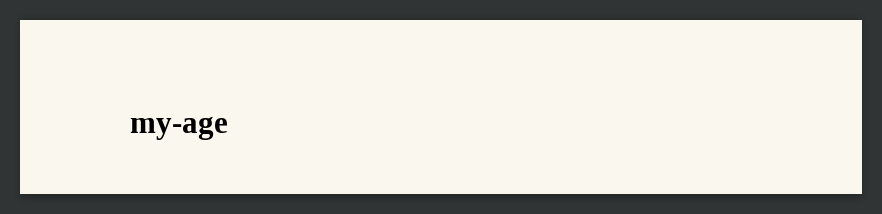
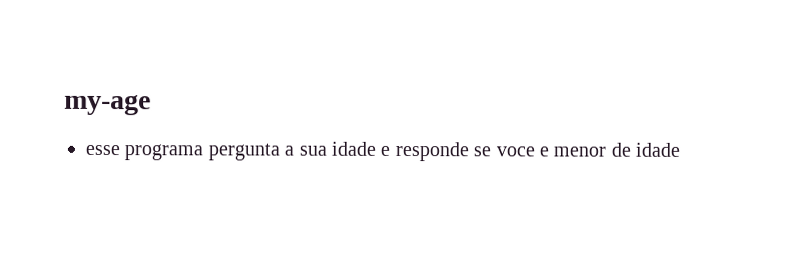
(228, 128) none -> [85,141,681,162] // esse programa pergunta a sua idade e responde se voce e menor de idade

